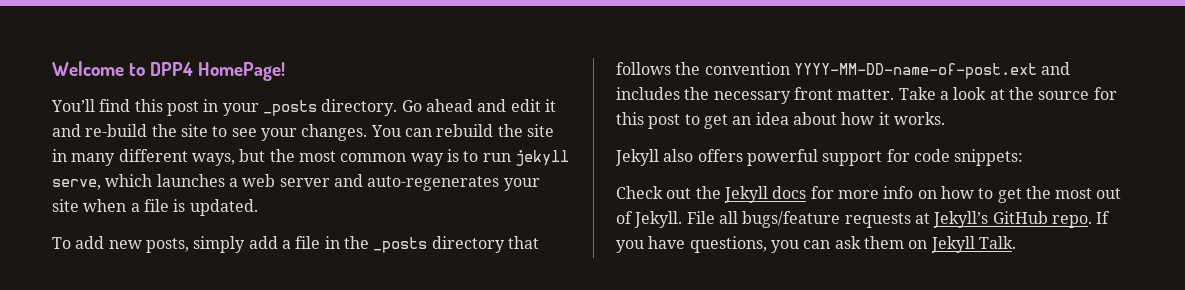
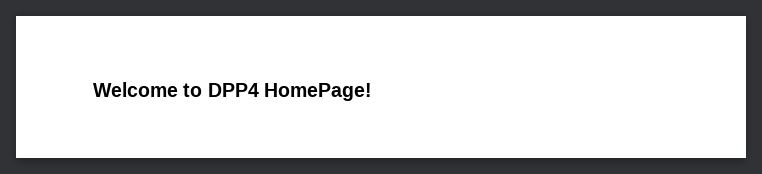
[51,99,556,116] [52,124,554,141] [52,149,569,166] [52,174,540,191] [52,199,258,216] [52,236,539,253] [616,62,1071,79] [616,87,1117,104] [616,112,945,129] [615,149,1024,166] [616,186,1122,203] [616,211,1111,228] [616,236,1016,253] // You’ll find this post in your _posts directory. Go ahead and edit it and re-build the site to see your changes. You can rebuild the site in many different ways, but the most common way is to run jekyll serve, which launches a web server and auto-regenerates your site when a file is updated. // To add new posts, simply add a file in the _posts directory that follows the convention YYYY-MM-DD-name-of-post.ext and includes the necessary front matter. Take a look at the source for this post to get an idea about how it works. // Jekyll also offers powerful support for code snippets: // Check out the Jekyll docs for more info on how to get the most out of Jekyll. File all bugs/feature requests at Jekyll’s GitHub repo. If you have questions, you can ask them on Jekyll Talk. -> (372, 92) none

